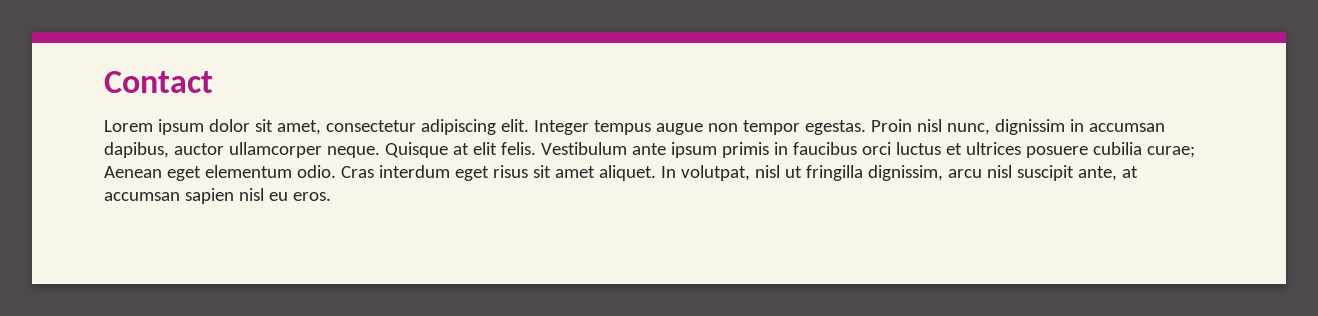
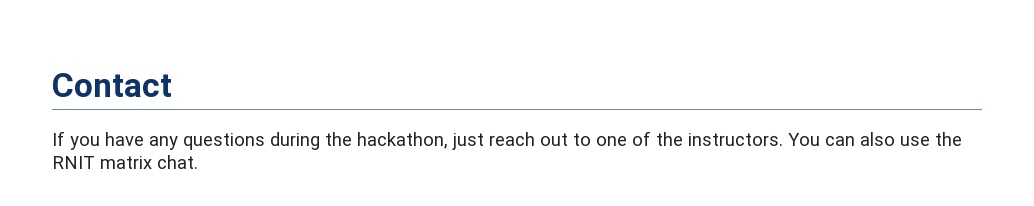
[104,119,1165,135] [104,142,1195,158] [104,165,1138,181] [104,188,331,204] Lorem ipsum dolor sit amet, consectetur adipiscing elit. Integer tempus augue non tempor egestas. Proin nisl nunc, dignissim in accumsan dapibus, auctor ullamcorper neque. Quisque at elit felis. Vestibulum ante ipsum primis in faucibus orci luctus et ultrices posuere cubilia curae; Aenean eget elementum odio. Cras interdum eget risus sit amet aliquet. In volutpat, nisl ut fringilla dignissim, arcu nisl suscipit ante, at accumsan sapien nisl eu eros. -> [52,131,962,150] [52,155,198,169] If you have any questions during the hackathon, just reach out to one of the instructors. You can also use the RNIT matrix chat.

